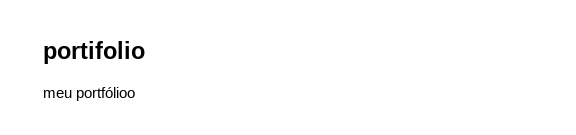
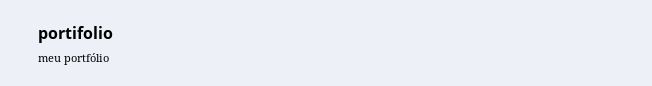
[76,87,136,101] portfólioo -> [64,53,109,65] portfólio

